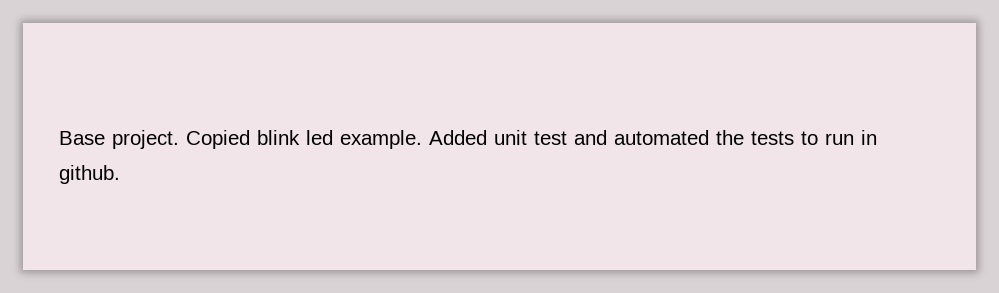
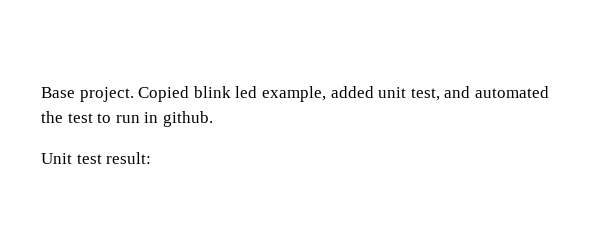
[340,130,567,149] example. Added unit test -> [261,86,440,102] example, added unit test,
[751,131,794,145] tests -> [67,113,93,123] test
(120, 174) none -> [41,152,152,164] // Unit test result:

